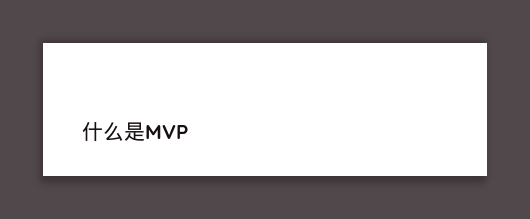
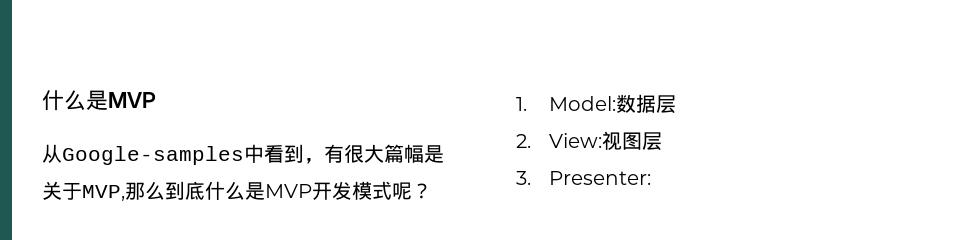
[82,122,188,142] 什么是MVP -> [42,90,156,111] [42,144,444,165] [42,181,432,201] [516,94,677,114] [516,131,663,151] [516,171,652,185] 什么是MVP // 从Google-samples中看到，有很大篇幅是关于MVP,那么到底什么是MVP开发模式呢？ // 1. Model:数据层 // 2. View:视图层 // 3. Presenter:

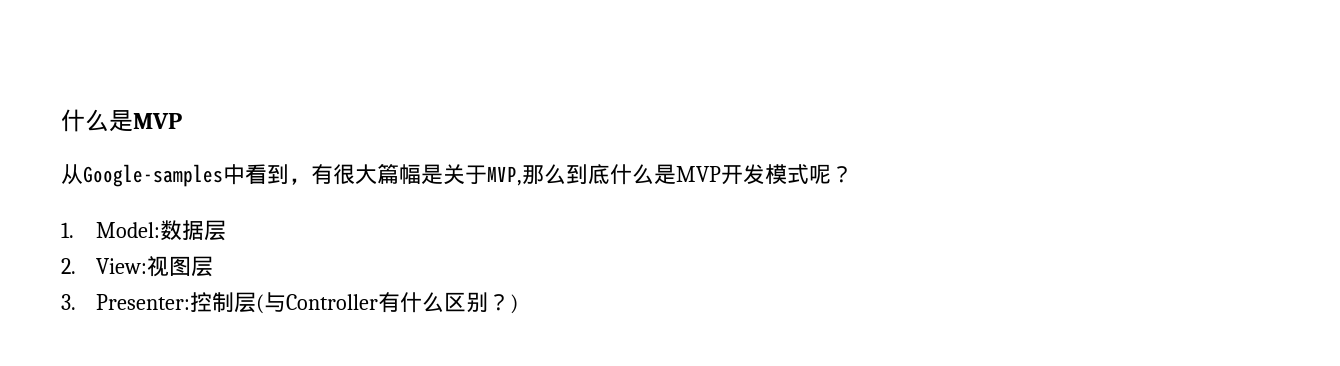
(652, 178) none -> [189,292,518,314] 控制层(与Controller有什么区别？)

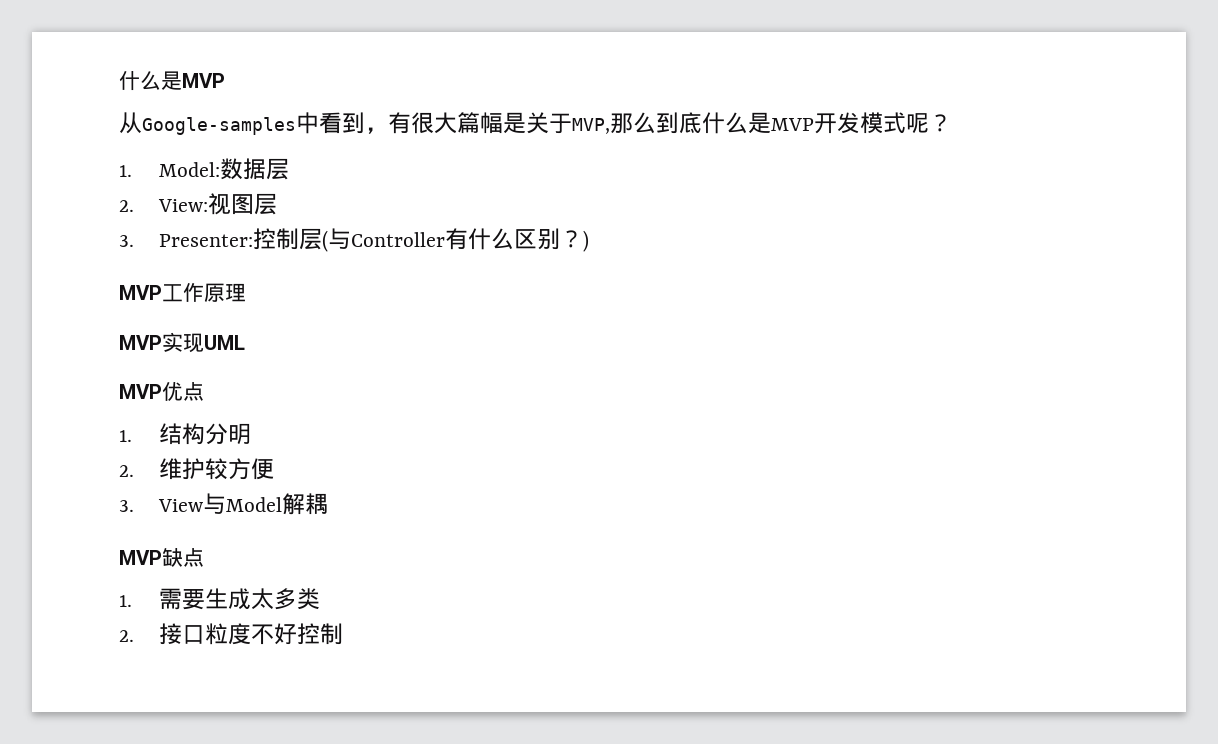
(518, 304) none -> [119,283,246,302] [119,332,245,353] [119,382,204,401] [119,423,251,445] [119,458,274,480] [119,493,328,515] [119,547,204,567] [119,588,320,610] [119,623,343,645] // MVP工作原理 // MVP实现UML // MVP优点 // 1.结构分明 // 2.维护较方便 // 3. View与Model解耦 // MVP缺点 // 1.需要生成太多类 // 2.接口粒度不好控制

